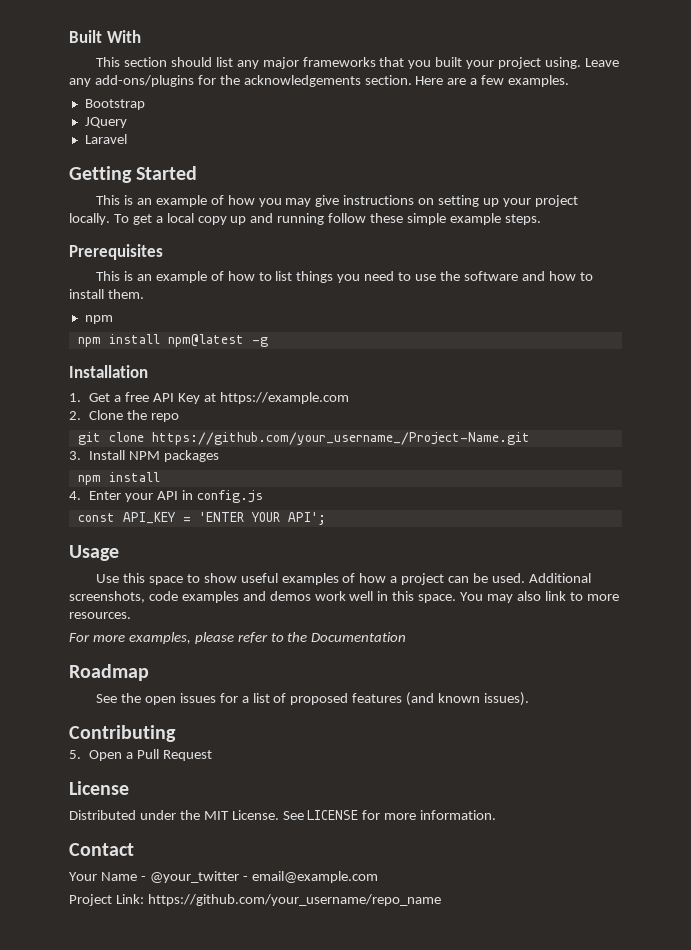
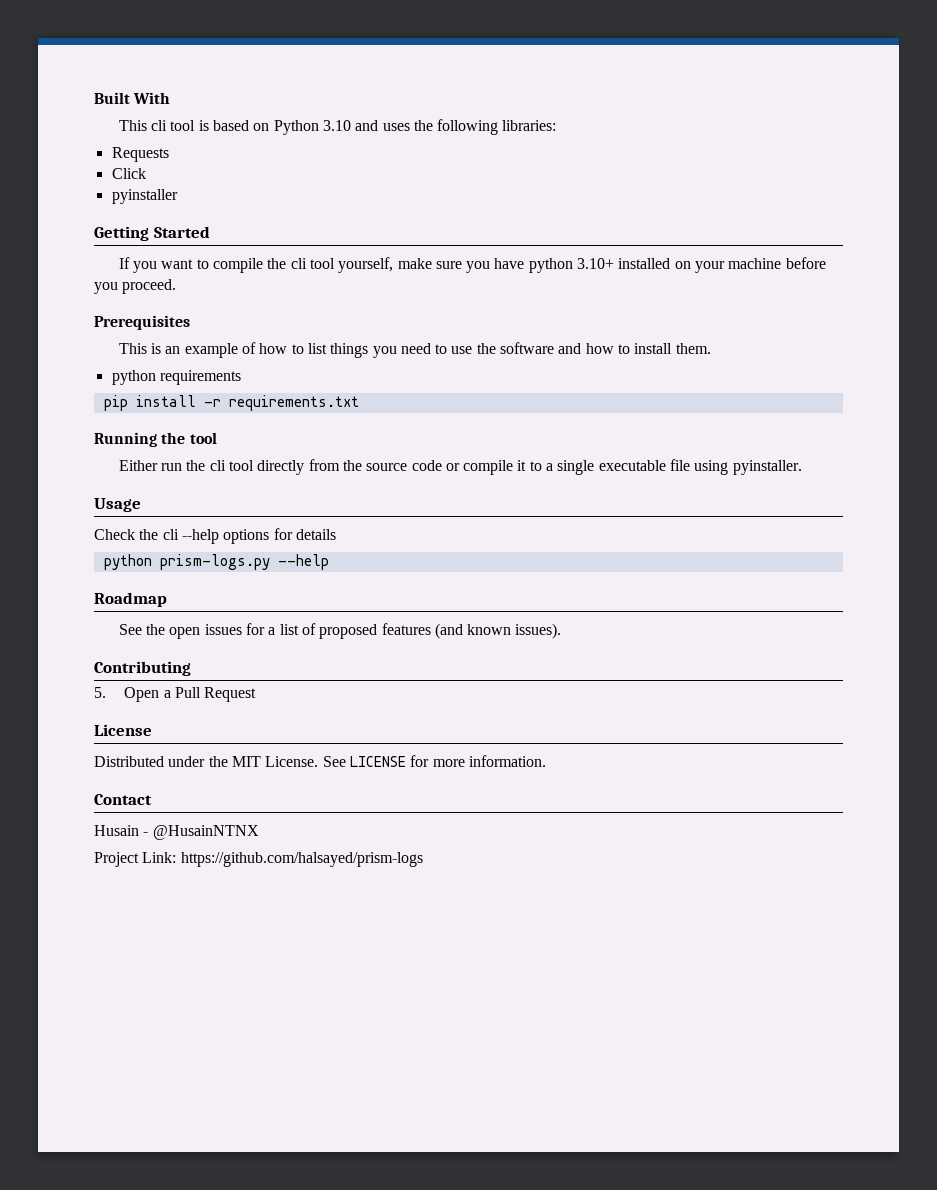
[123,57,619,69] [69,75,570,87] [84,99,145,110] [84,117,127,128] [84,134,127,144] [69,166,198,183] [96,195,578,207] [69,213,541,225] section should list any major frameworks that you built your project using. Leave any add-ons/plugins for the acknowledgements section. Here are a few examples. // Bootstrap // JQuery // Laravel // Getting Started // This is an example of how you may give instructions on setting up your project locally. To get a local copy up and running follow these simple example steps. -> [150,119,557,135] [111,147,169,162] [111,168,146,179] [111,189,178,204] [94,226,210,241] [118,257,826,273] [94,279,177,294] cli tool is based on Python 3.10 and uses the following libraries: // Requests // Click // pyinstaller // Getting Started // If you want to compile the cli tool yourself, make sure you have python 3.10+ installed on your machine before you proceed.
[84,315,113,324] [77,334,268,347] [69,365,148,378] [69,392,349,404] [69,410,180,422] [77,432,530,445] [69,450,220,462] [77,472,160,485] [69,490,264,503] [77,512,326,525] [69,545,119,561] [96,573,591,585] [69,591,619,603] [69,612,131,619] [69,632,407,644] npm // npm install npm@latest -g // Installation // 1. Get a free API Key at https://example.com // 2. Clone the repo // git clone https://github.com/your_username_/Project-Name.git // 3. Install NPM packages // npm install // 4. Enter your API in config.js // const API_KEY = 'ENTER YOUR API'; // Usage // Use this space to show useful examples of how a project can be used. Additional screenshots, code examples and demos work well in this space. You may also link to more resources. // For more examples, please refer to the Documentation -> [111,370,241,385] [103,395,359,411] [94,432,217,447] [118,459,802,475] [94,498,141,512] [94,528,336,544] [103,554,329,570] python requirements // pip install -r requirements.txt // Running the tool // Either run the cli tool directly from the source code or compile it to a single executable file using pyinstaller. // Usage // Check the cli --help options for details // python prism-logs.py --help
[69,871,378,883] Your Name - @your_twitter - email@example.com -> [94,825,259,840] Husain - @HusainNTNX
[147,894,441,906] https://github.com/your_username/repo_name -> [180,852,423,867] https://github.com/halsayed/prism-logs

